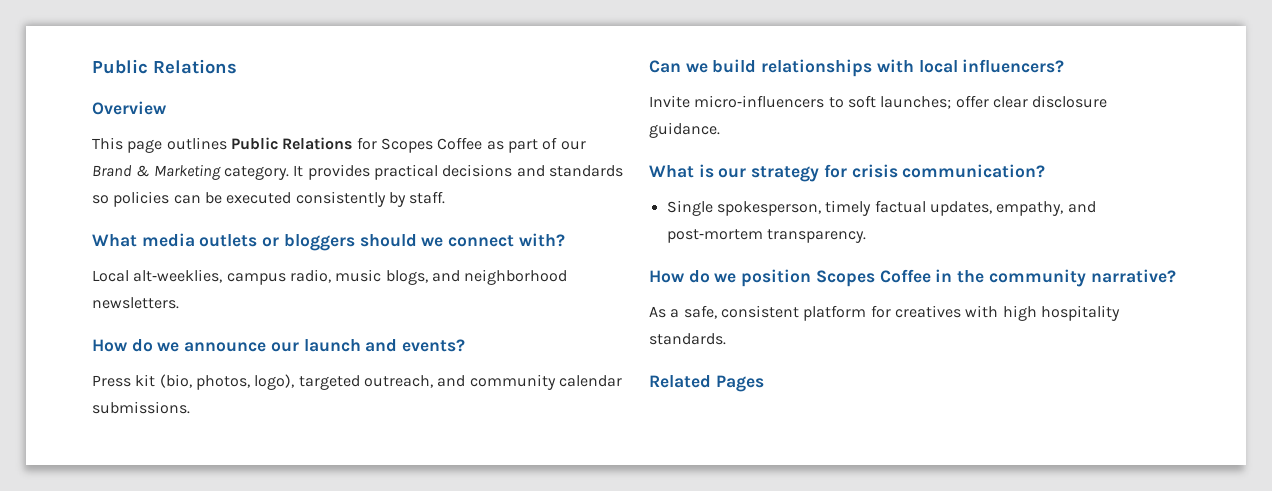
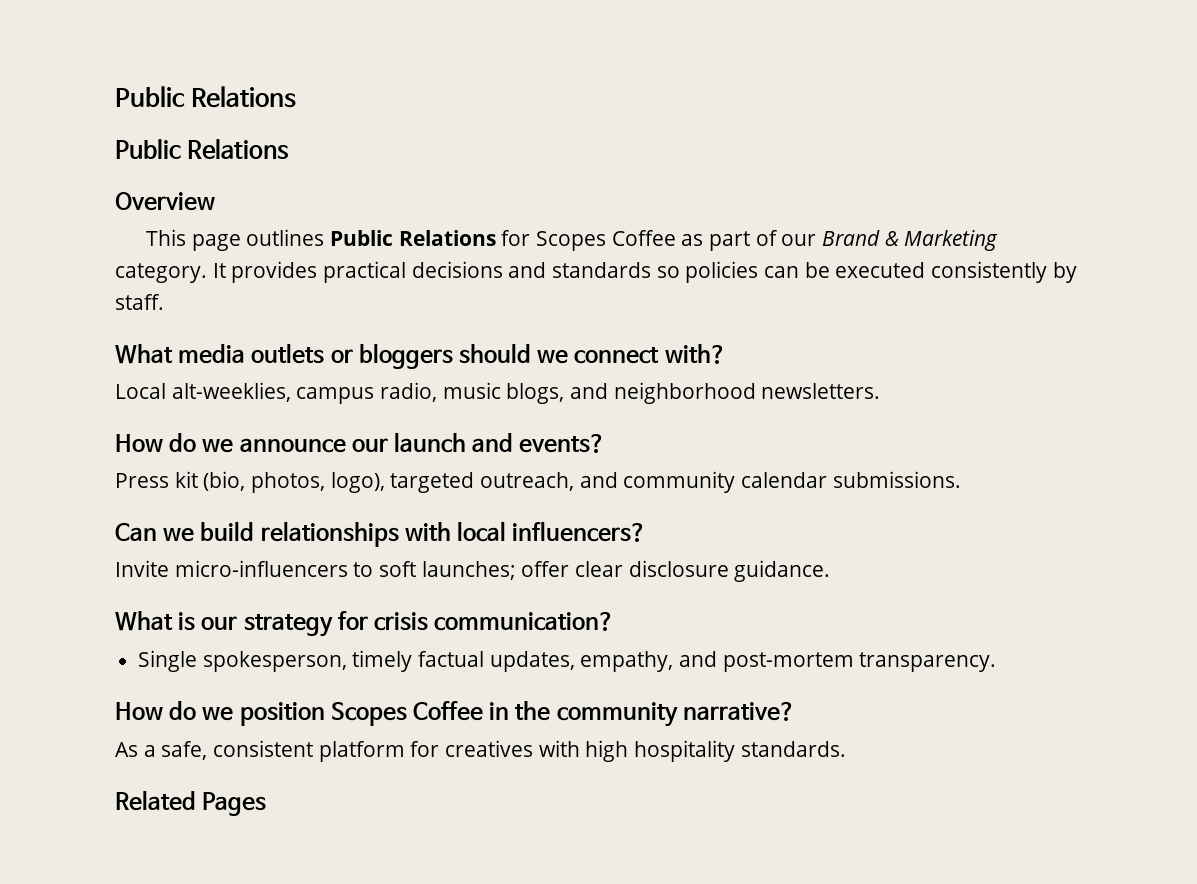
[92,59,237,74] Public Relations -> [115,86,296,108] [115,139,290,160] Public Relations // Public Relations

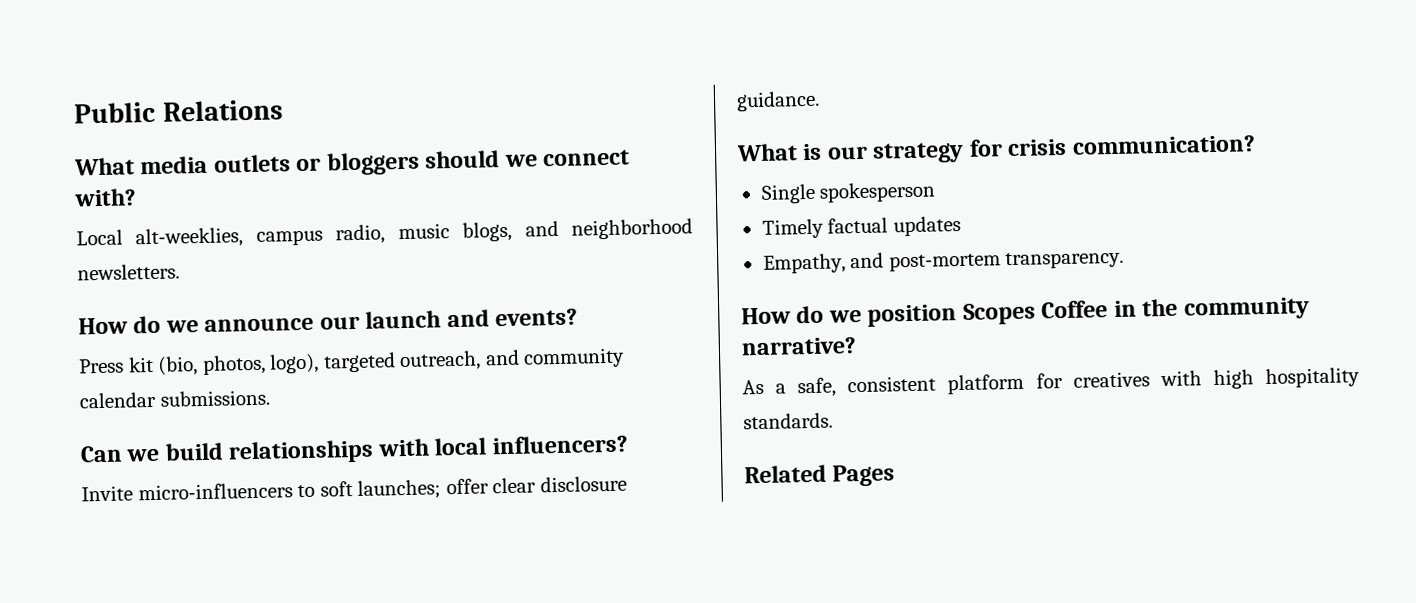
[115,86,296,108] [115,139,290,160] [115,192,215,211] [145,229,999,251] [115,261,1077,283] [115,294,164,310] Public Relations // Public Relations // Overview // This page outlines Public Relations for Scopes Coffee as part of our Brand & Marketing category. It provides practical decisions and standards so policies can be executed consistently by staff. -> [73,99,283,124] Public Relations
[202,650,674,672] spokesperson, timely factual updates, empathy, -> [819,181,937,203] [761,216,961,239] [762,253,846,274] spokesperson // Timely factual updates // Empathy,

